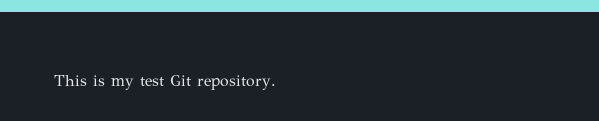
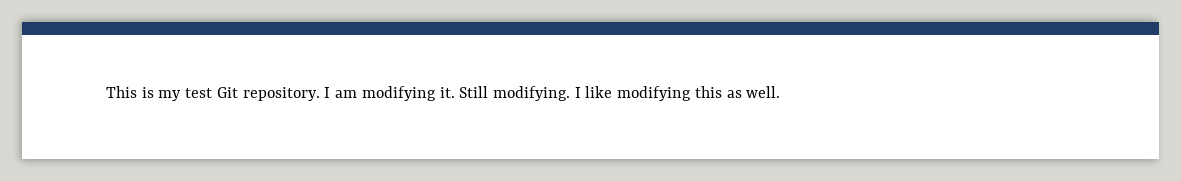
(276, 82) none -> [324,86,781,101] I am modifying it. Still modifying. I like modifying this as well.

